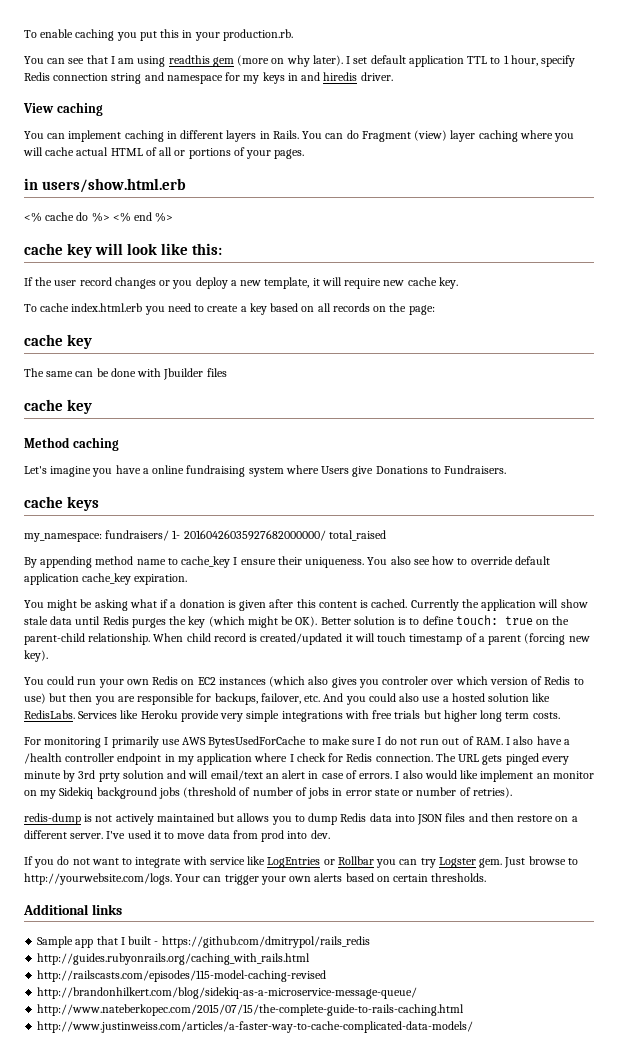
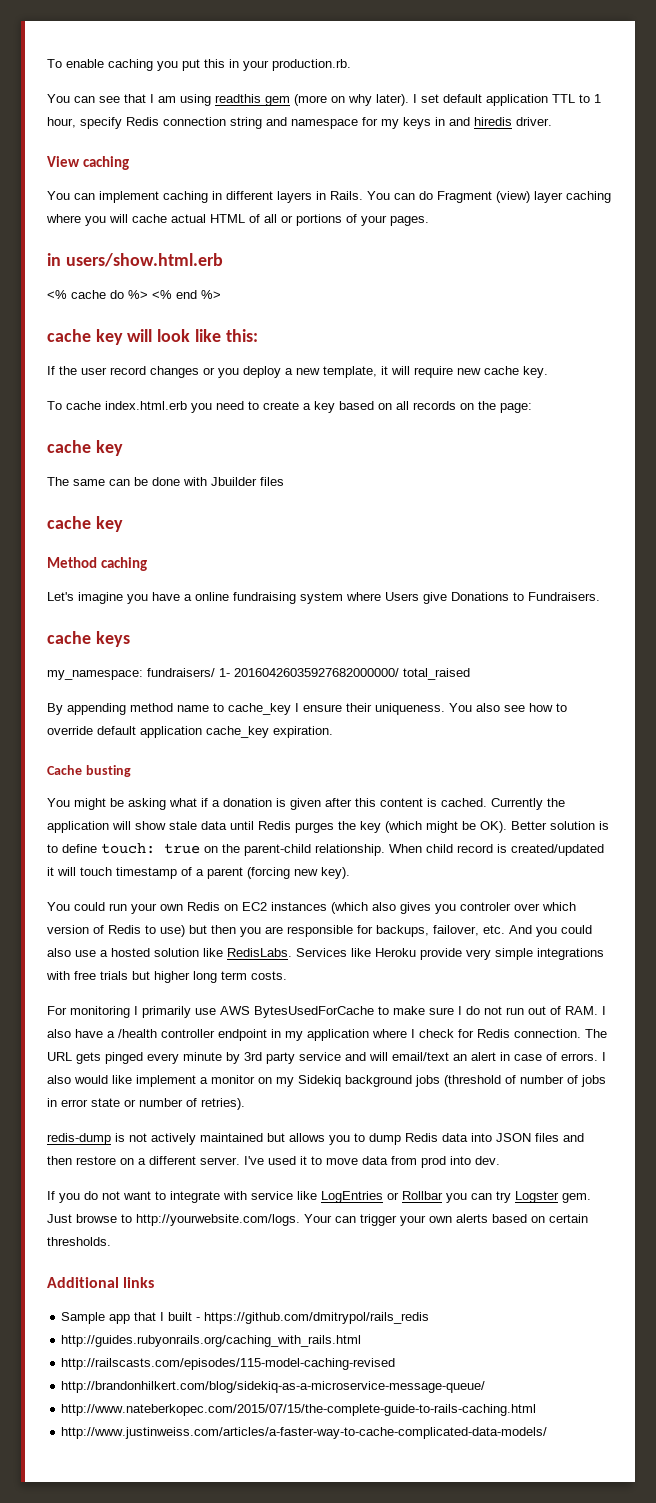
(188, 579) none -> [47,765,131,777] // Cache busting
[98,770,164,782] prty solution -> [266,1052,341,1064] party service
[536,773,550,779] an -> [200,1077,208,1084] a

